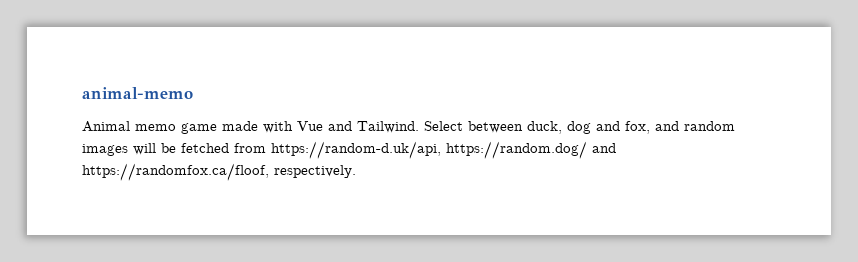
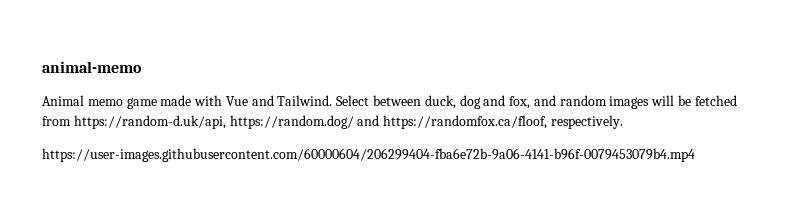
(356, 171) none -> [42,148,695,162] // https://user-images.githubusercontent.com/60000604/206299404-fba6e72b-9a06-4141-b96f-0079453079b4.mp4

